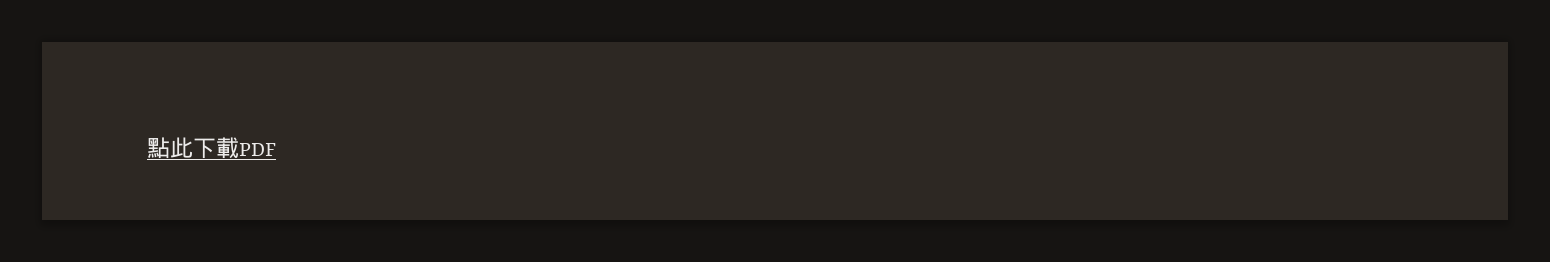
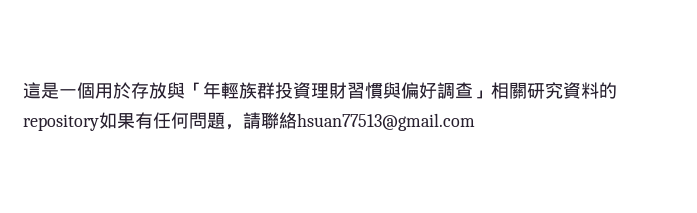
[147,137,276,159] 點此下載PDF -> [23,82,617,99] [23,112,475,131] 這是一個用於存放與「年輕族群投資理財習慣與偏好調查」相關研究資料的repository如果有任何問題，請聯絡hsuan77513@gmail.com

